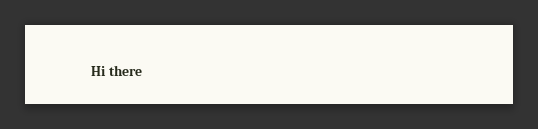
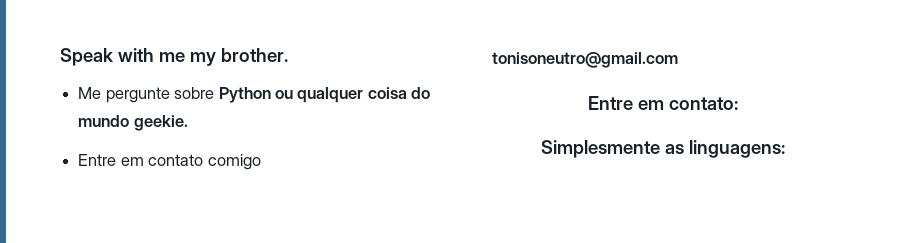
[91,65,142,76] Hi there -> [60,48,288,66] [78,87,431,103] [78,115,188,131] [78,154,261,170] [492,52,679,68] [587,96,738,110] [540,140,785,158] Speak with me my brother. // Me pergunte sobre Python ou qualquer coisa do mundo geekie. // Entre em contato comigo tonisoneutro@gmail.com // Entre em contato: // Simplesmente as linguagens:

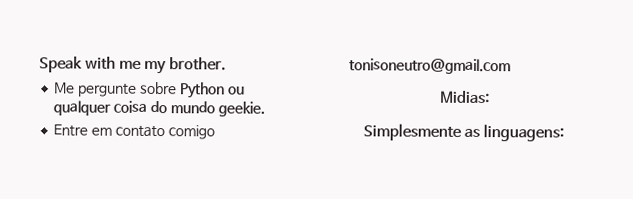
[587,96,738,110] Entre em contato: -> [438,90,490,104] Midias:

